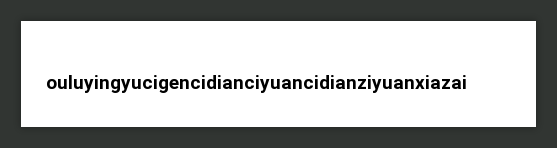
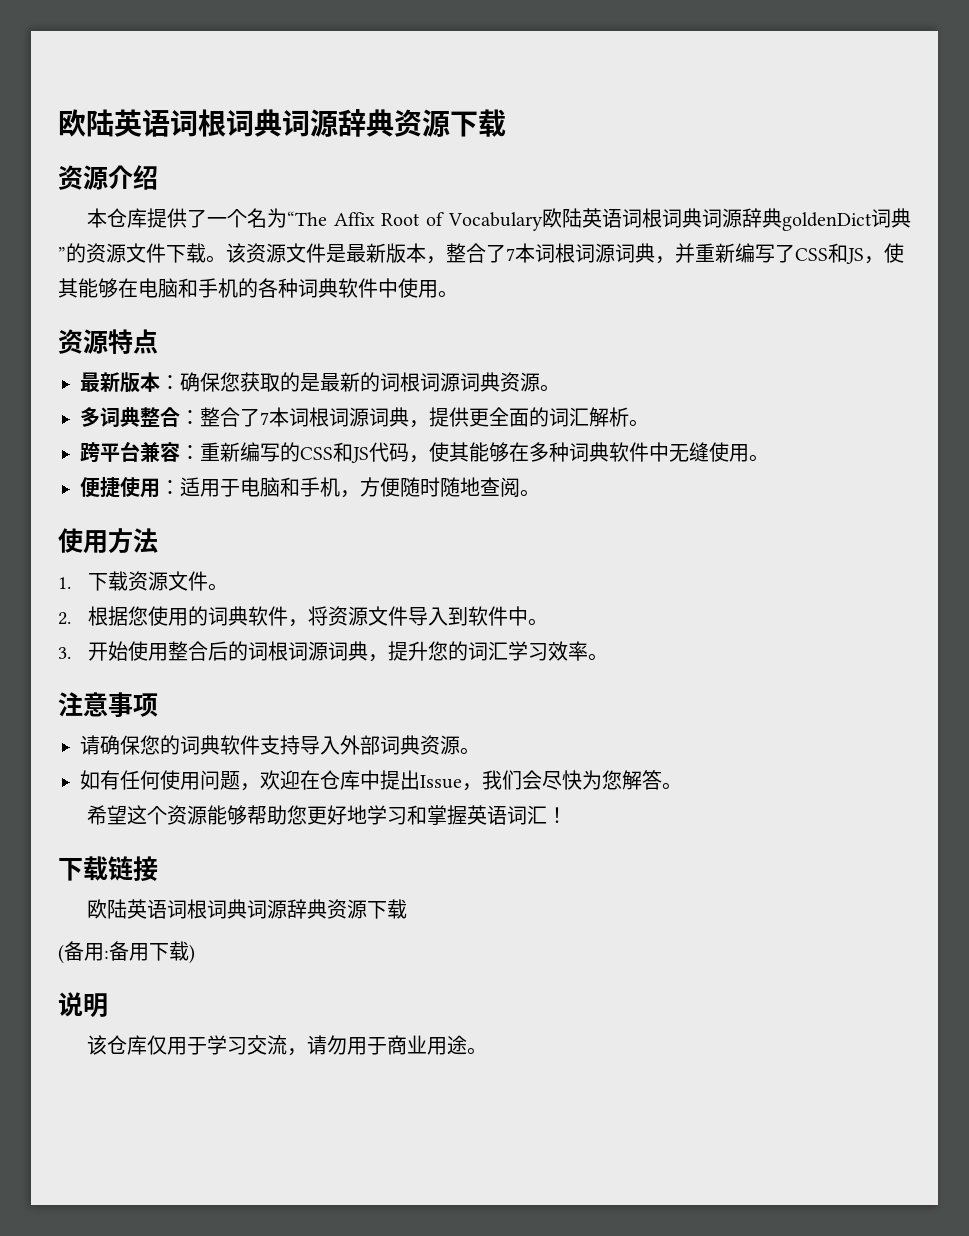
[46,75,467,93] ouluyingyucigencidianciyuancidianziyuanxiazai -> [58,109,506,137] [58,165,158,190] [86,208,911,231] [58,243,904,264] [58,278,458,298] [58,329,158,354] [80,372,560,393] [80,407,649,428] [80,442,769,463] [80,476,540,498] [58,528,158,554] [58,571,229,591] [58,606,549,627] [58,641,609,662] [58,692,158,717] [80,735,480,755] [80,770,682,791] [86,805,567,825] [58,856,158,881] [86,899,407,919] [58,941,195,964] [58,992,108,1018] [86,1035,487,1056] 欧陆英语词根词典词源辞典资源下载 // 资源介绍 // 本仓库提供了一个名为“The Affix Root of Vocabulary欧陆英语词根词典词源辞典goldenDict词典”的资源文件下载。该资源文件是最新版本，整合了7本词根词源词典，并重新编写了CSS和JS，使其能够在电脑和手机的各种词典软件中使用。 // 资源特点 // 最新版本：确保您获取的是最新的词根词源词典资源。 // 多词典整合：整合了7本词根词源词典，提供更全面的词汇解析。 // 跨平台兼容：重新编写的CSS和JS代码，使其能够在多种词典软件中无缝使用。 // 便捷使用：适用于电脑和手机，方便随时随地查阅。 // 使用方法 // 1.下载资源文件。 // 2.根据您使用的词典软件，将资源文件导入到软件中。 // 3.开始使用整合后的词根词源词典，提升您的词汇学习效率。 // 注意事项 // 请确保您的词典软件支持导入外部词典资源。 // 如有任何使用问题，欢迎在仓库中提出Issue，我们会尽快为您解答。 // 希望这个资源能够帮助您更好地学习和掌握英语词汇！ // 下载链接 // 欧陆英语词根词典词源辞典资源下载 // (备用:备用下载) // 说明 // 该仓库仅用于学习交流，请勿用于商业用途。

